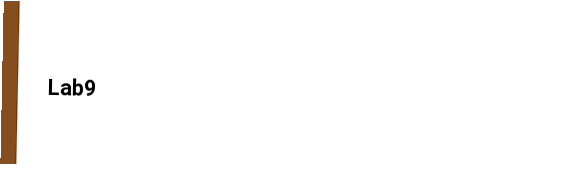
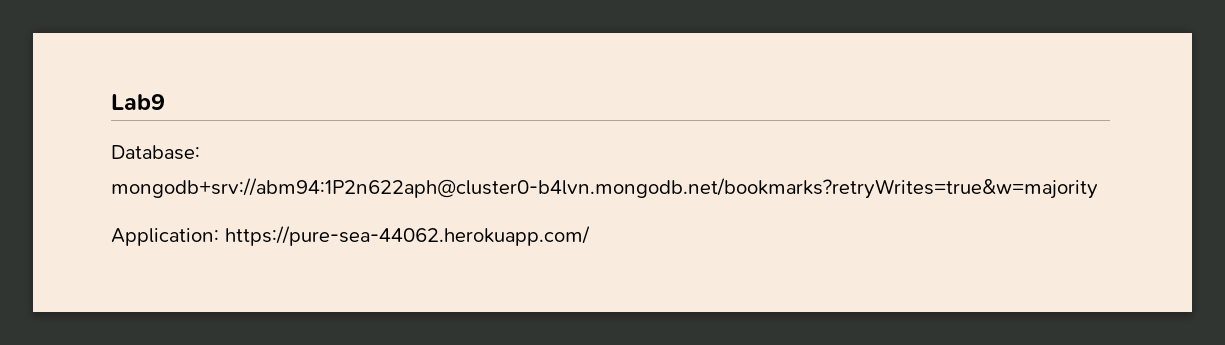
(97, 86) none -> [111,145,200,160] [111,178,1098,199] [111,226,590,246] // Database: mongodb+srv://abm94:1P2n622aph@cluster0-b4lvn.mongodb.net/bookmarks?retryWrites=true&w=majority // Application: https://pure-sea-44062.herokuapp.com/

